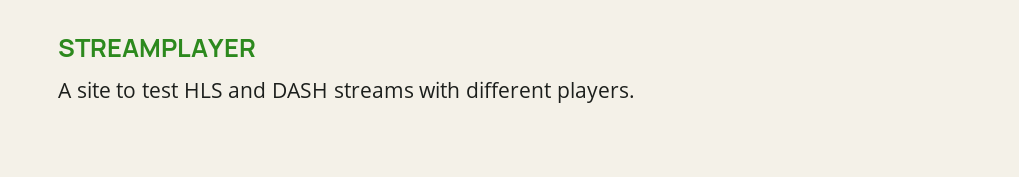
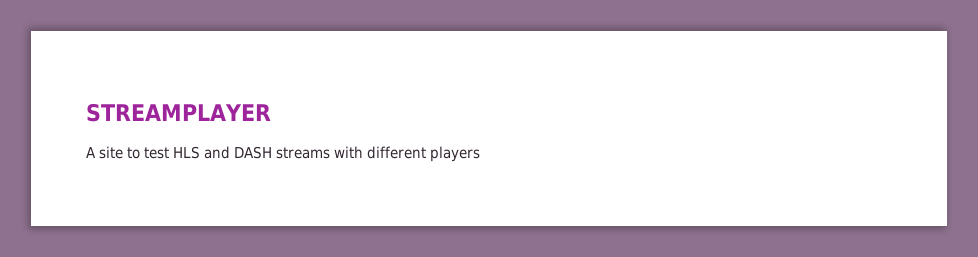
[556,82,635,103] players. -> [430,146,480,162] players

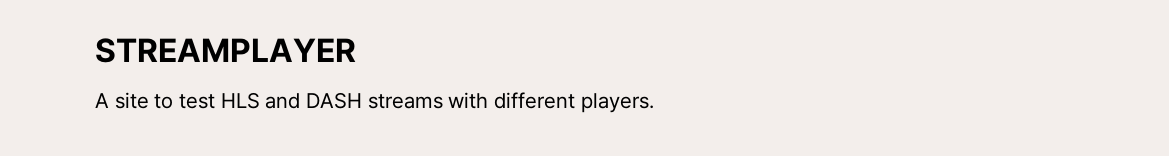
[430,146,480,162] players -> [580,93,654,113] players.

